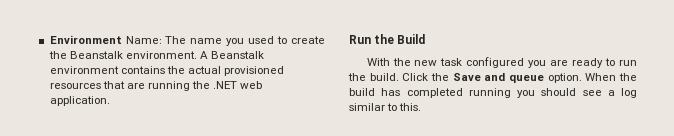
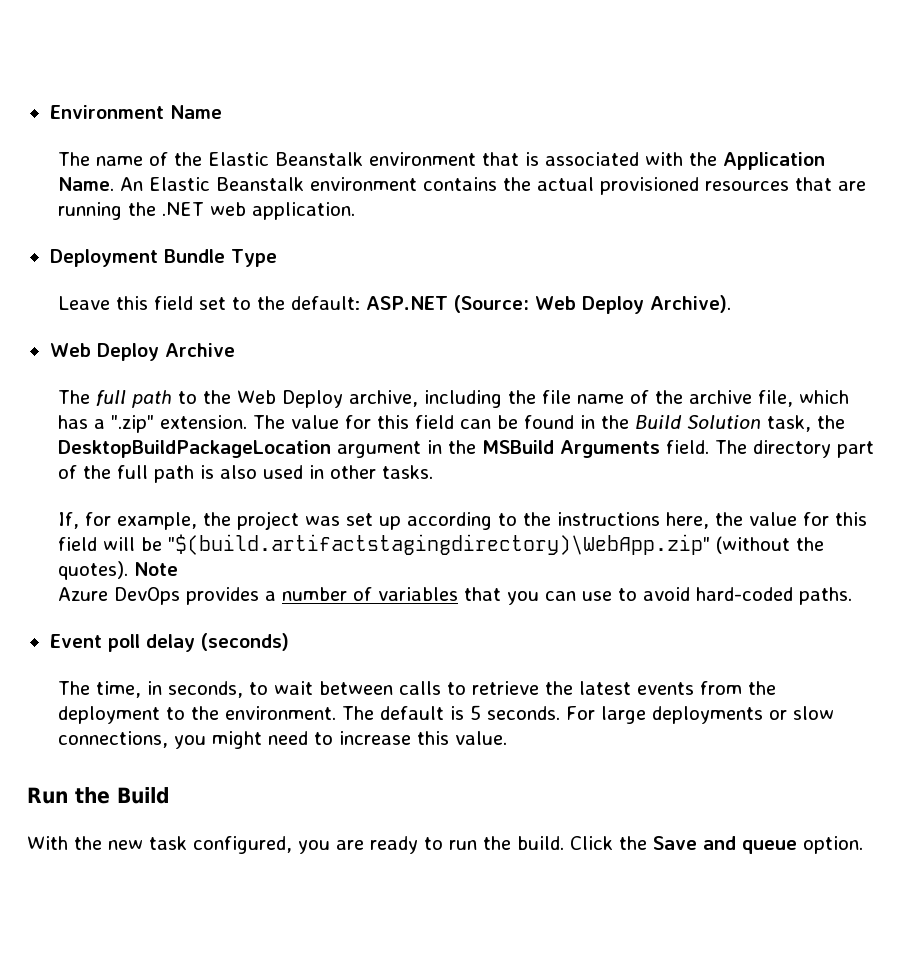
[125,36,162,44] Name: -> [169,105,222,119] Name //
[226,36,326,46] [48,51,208,59] you used to create the Beanstalk environment. A -> [149,152,826,170] [58,177,211,191] of the Elastic Beanstalk environment that is associated with the Application Name. An Elastic
(110, 101) none -> [49,249,277,267] [58,295,731,314] [49,343,235,361] [58,390,849,408] [58,415,845,433] [58,440,875,458] [58,465,434,483] [58,511,868,530] [58,534,825,555] [58,561,179,580] [58,587,853,605] [49,633,289,652] [58,681,777,698] [58,705,835,724] [58,731,508,749] // Deployment Bundle Type // Leave this field set to the default: ASP.NET (Source: Web Deploy Archive). // Web Deploy Archive // The full path to the Web Deploy archive, including the file name of the archive file, which has a ".zip" extension. The value for this field can be found in the Build Solution task, the DesktopBuildPackageLocation argument in the MSBuild Arguments field. The directory part of the full path is also used in other tasks. // If, for example, the project was set up according to the instructions here, the value for this field will be "$(build.artifactstagingdirectory)\WebApp.zip" (without the quotes). Note // Azure DevOps provides a number of variables that you can use to avoid hard-coded paths. // Event poll delay (seconds) // The time, in seconds, to wait between calls to retrieve the latest events from the deployment to the environment. The default is 5 seconds. For large deployments or slow connections, you might need to increase this value.
[466,57,525,68] configured -> [193,836,292,854] configured,
[585,73,637,81] [349,88,637,98] [349,103,422,111] When the build has completed running you should see a log similar to this. -> (863, 845) none

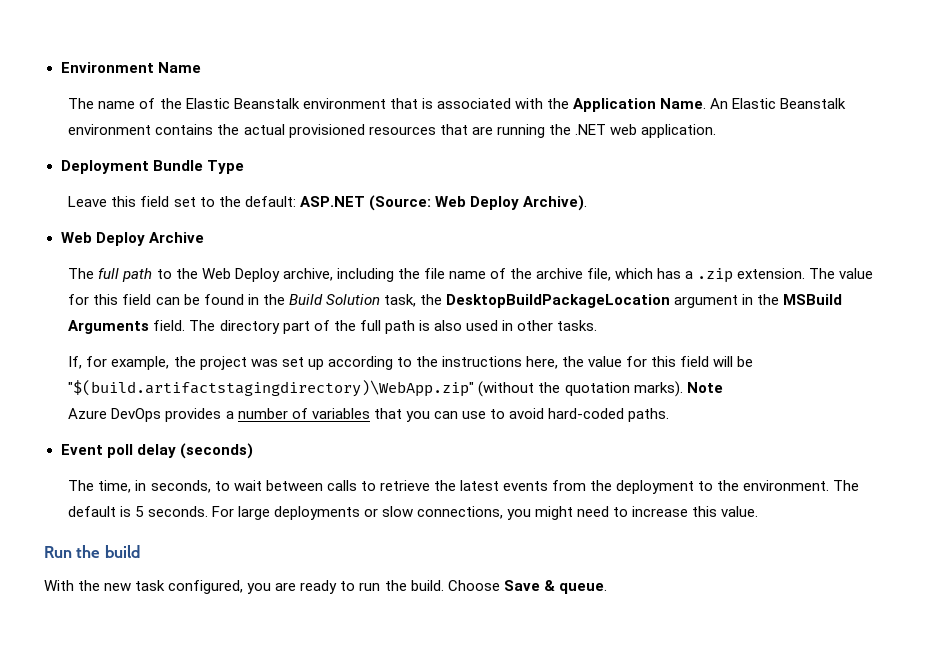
[111,415,155,433] ".zip" -> [697,268,734,283] .zip
[58,561,129,580] quotes). -> [564,381,683,397] quotation marks).
[117,787,170,804] Build -> [104,545,140,558] build
[570,836,863,854] Click the Save and queue option. -> [447,580,607,594] Choose Save & queue.

